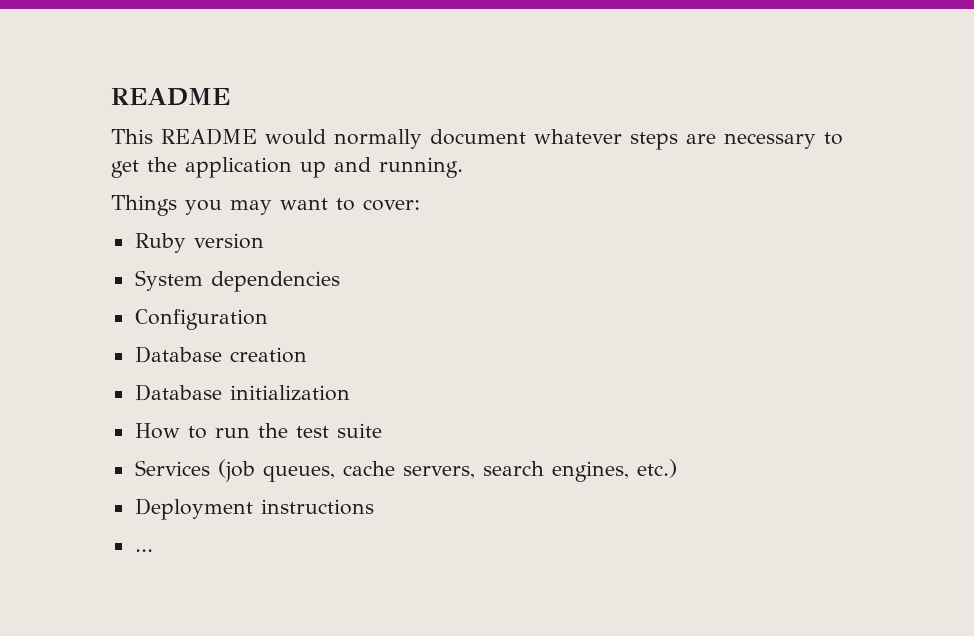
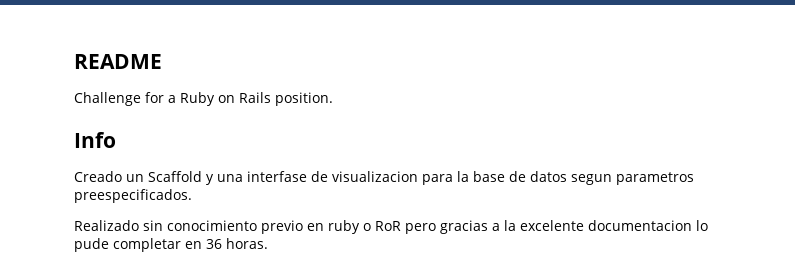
[111,128,843,150] [111,157,463,178] [111,195,420,216] [134,233,264,253] [134,270,340,292] [134,309,268,330] [134,346,307,363] [134,384,350,401] [134,423,382,439] [134,459,677,482] [134,498,374,520] [134,549,153,552] This README would normally document whatever steps are necessary to get the application up and running. // Things you may want to cover: // Ruby version // System dependencies // Configuration // Database creation // Database initialization // How to run the test suite // Services (job queues, cache servers, search engines, etc.) // Deployment instructions // ... -> [74,92,333,106] [74,132,116,148] [74,171,694,185] [74,189,192,203] [74,220,708,234] [74,238,268,252] Challenge for a Ruby on Rails position. // Info // Creado un Scaffold y una interfase de visualizacion para la base de datos segun parametros preespecificados. // Realizado sin conocimiento previo en ruby o RoR pero gracias a la excelente documentacion lo pude completar en 36 horas.

